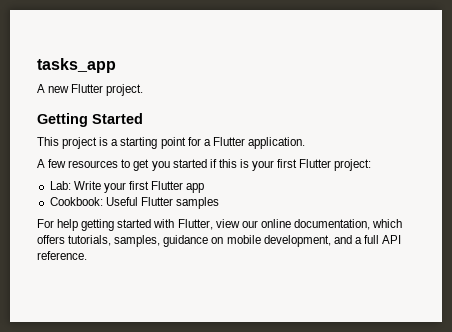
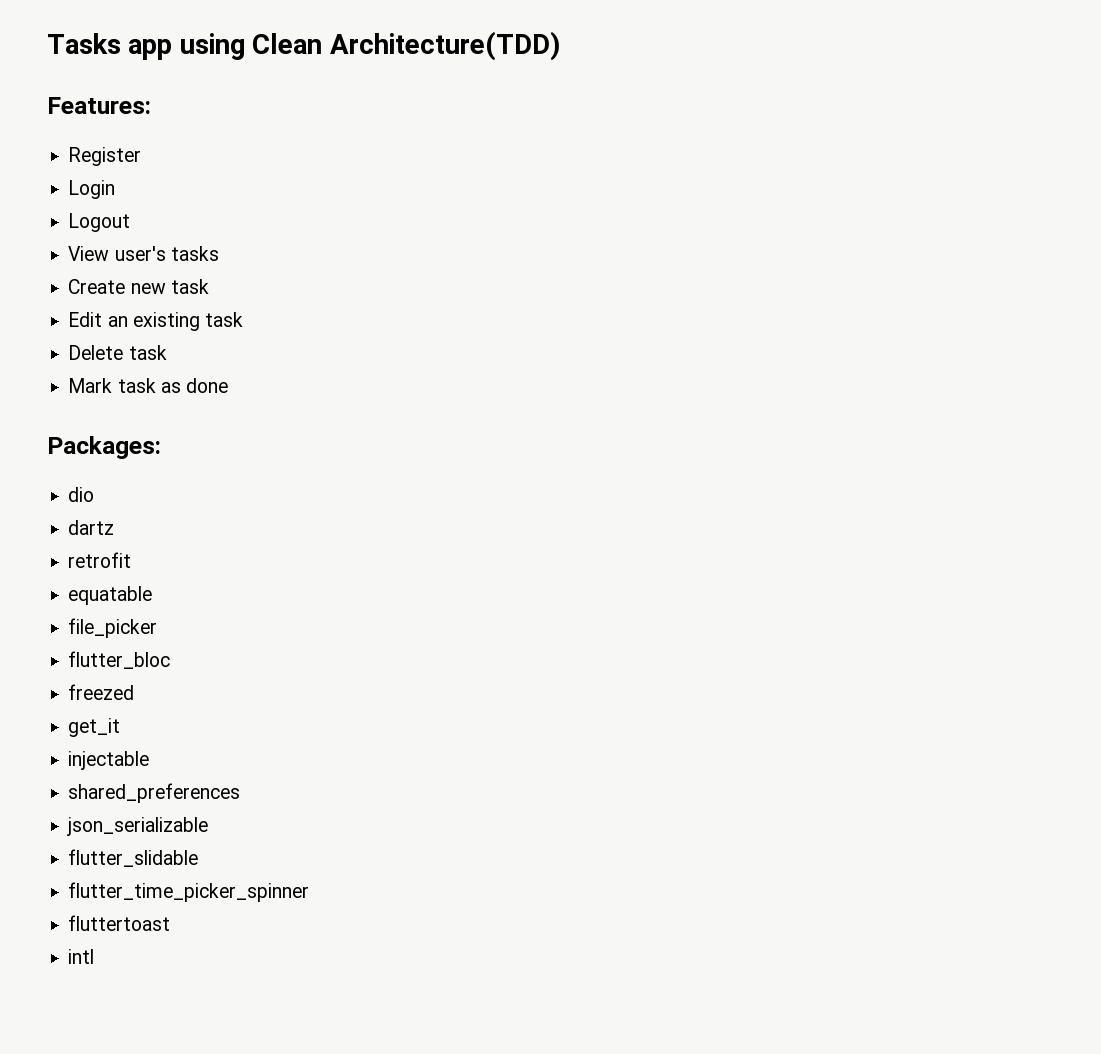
[37,58,116,73] [37,84,144,96] [37,113,143,127] [37,137,305,149] [37,159,372,171] [49,181,205,193] [49,197,219,209] [37,219,403,231] [37,235,402,247] [37,251,87,260] tasks_app // A new Flutter project. // Getting Started // This project is a starting point for a Flutter application. // A few resources to get you started if this is your first Flutter project: // Lab: Write your first Flutter app // Cookbook: Useful Flutter samples // For help getting started with Flutter, view our online documentation, which offers tutorials, samples, guidance on mobile development, and a full API reference. -> [47,31,560,61] [47,97,151,114] [68,147,142,166] [68,180,116,199] [68,213,131,232] [68,246,219,261] [68,279,209,294] [68,312,244,331] [68,345,167,360] [68,378,229,393] [47,436,161,459] [68,487,95,502] [68,520,115,535] [68,552,132,568] [68,586,153,605] [68,618,158,638] [68,651,171,669] [68,684,135,700] [68,718,121,737] [68,751,150,770] [68,783,241,803] [67,817,209,836] [68,849,199,867] [68,882,310,902] [68,915,171,931] [68,949,95,964] Tasks app using Clean Architecture(TDD) // Features: // Register // Login // Logout // View user's tasks // Create new task // Edit an existing task // Delete task // Mark task as done // Packages: // dio // dartz // retrofit // equatable // file_picker // flutter_bloc // freezed // get_it // injectable // shared_preferences // json_serializable // flutter_slidable // flutter_time_picker_spinner // fluttertoast // intl

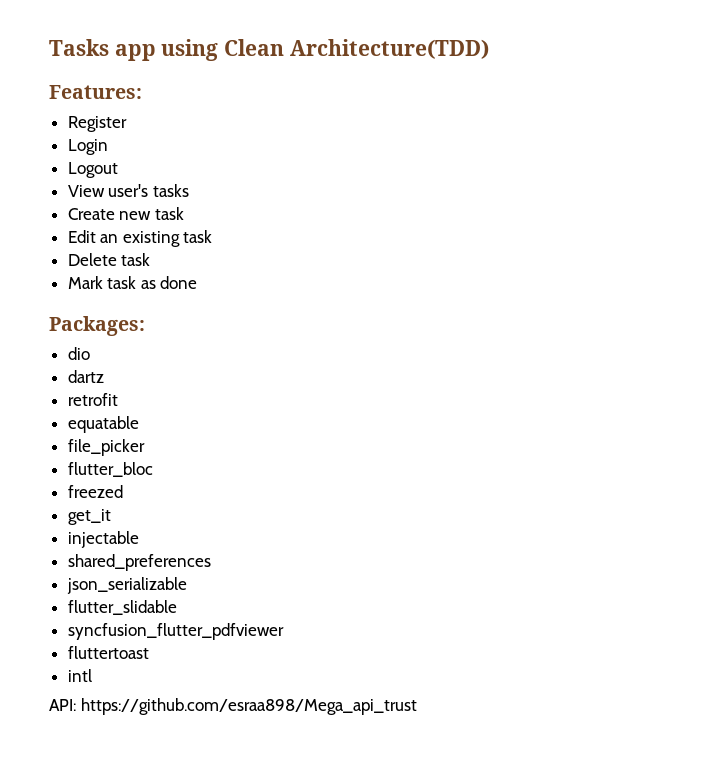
[68,882,310,902] flutter_time_picker_spinner -> [67,623,284,640] syncfusion_flutter_pdfviewer
(95, 956) none -> [49,698,417,715] // API: https://github.com/esraa898/Mega_api_trust

